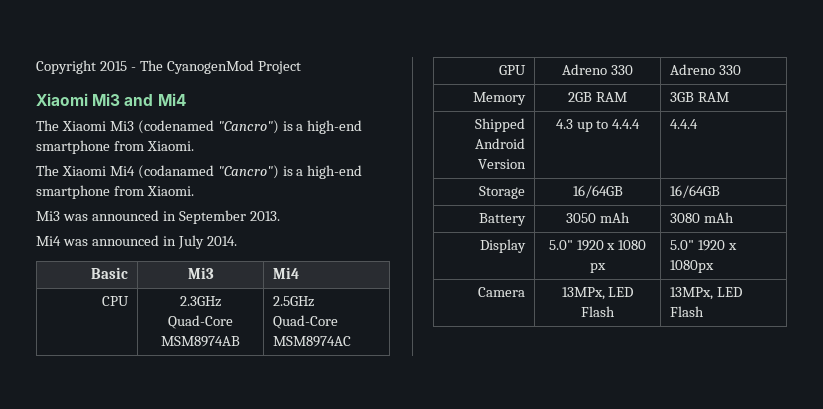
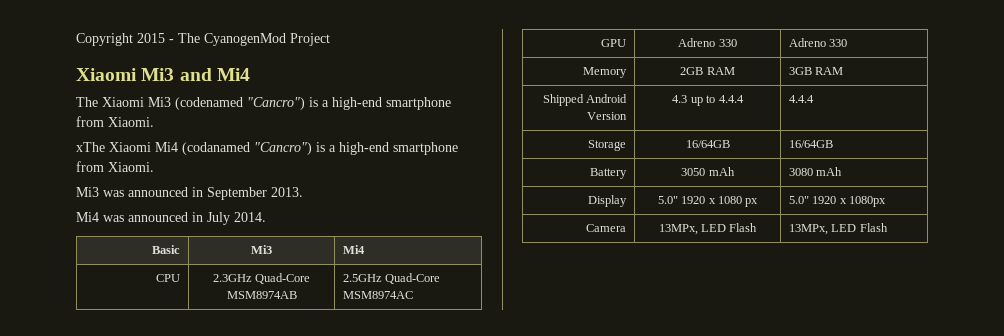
[36,165,59,176] The -> [76,142,105,152] xThe

